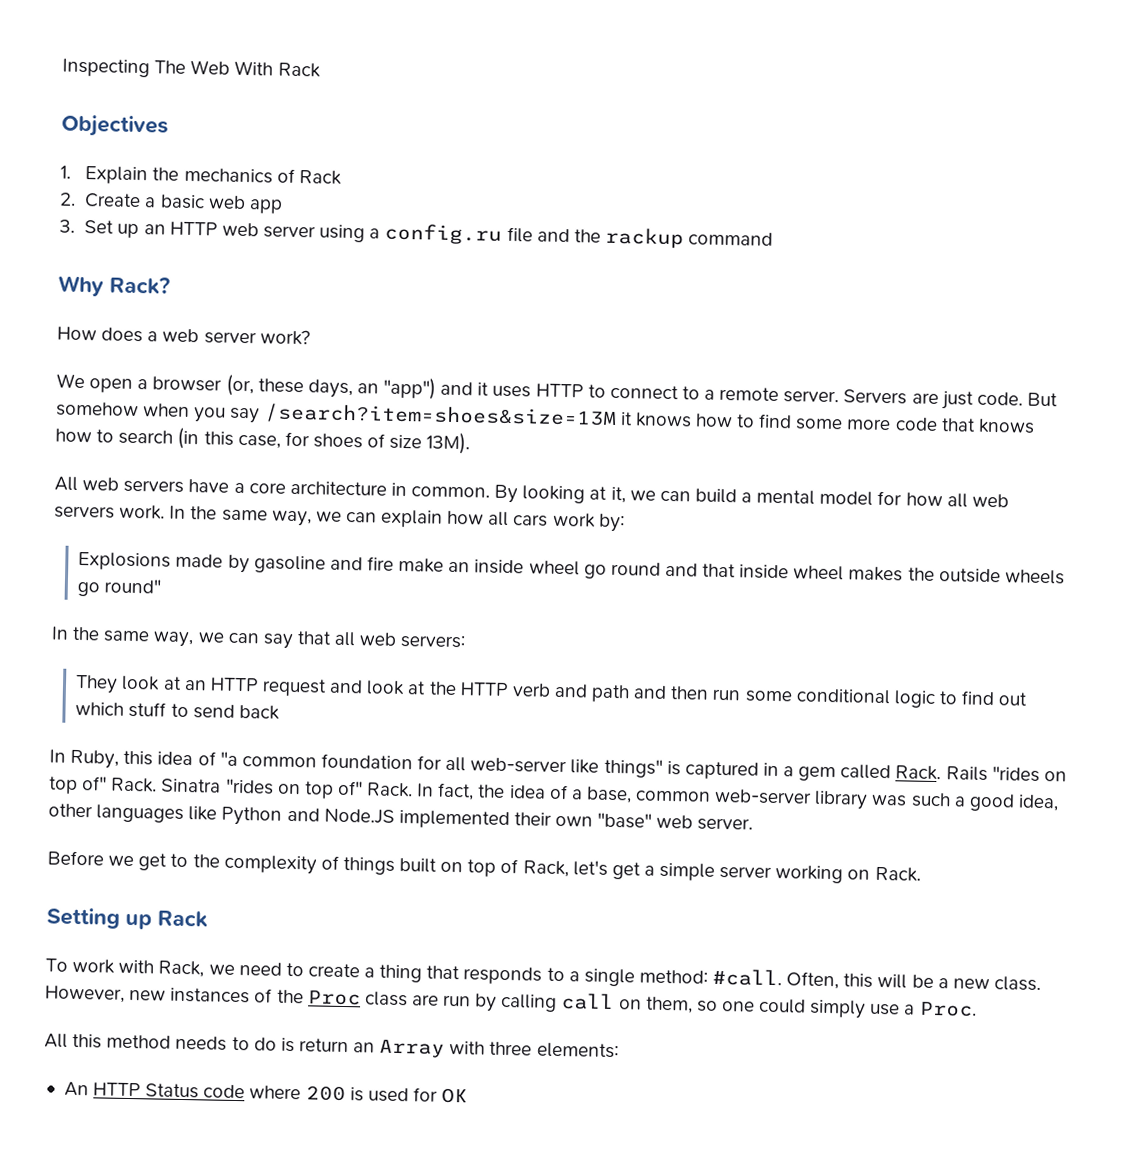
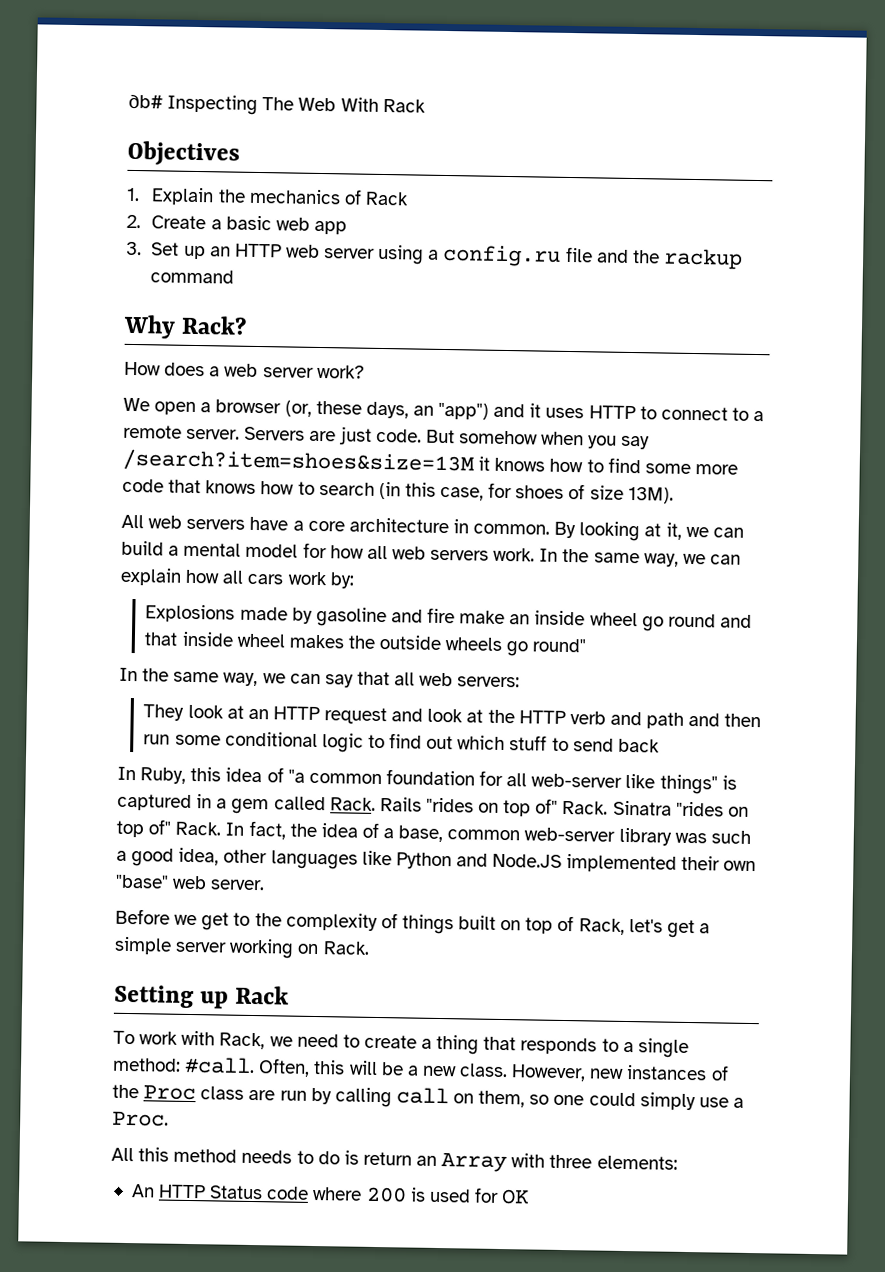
(62, 68) none -> [128,94,163,110] ∂b#

